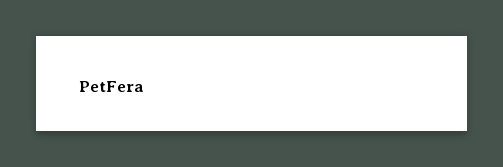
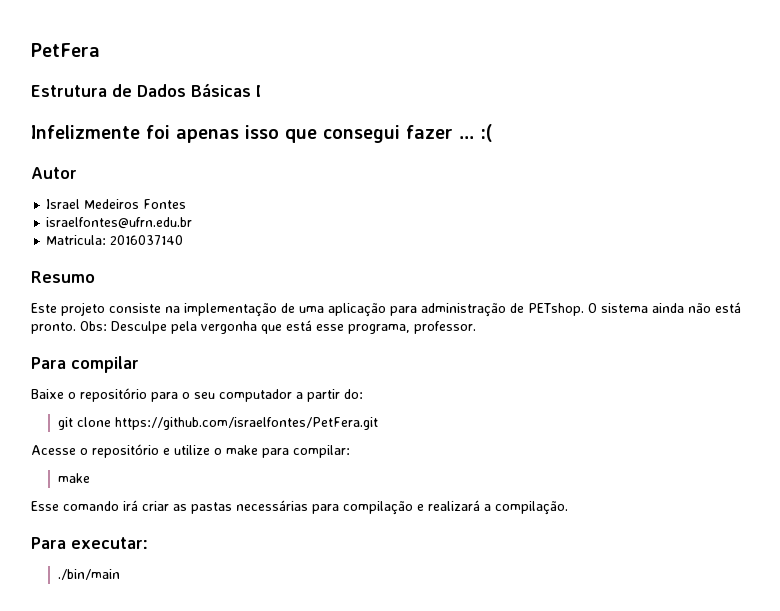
(144, 86) none -> [31,83,261,97] [31,124,492,143] [31,167,77,179] [46,199,187,209] [46,217,193,229] [46,235,184,245] [31,271,95,283] [31,302,741,317] [31,320,476,334] [31,356,139,373] [31,388,363,402] [57,417,378,430] [31,444,350,458] [57,473,90,483] [31,500,568,515] [31,537,148,549] [57,569,120,580] // Estrutura de Dados Básicas I // Infelizmente foi apenas isso que consegui fazer ... :( // Autor // Israel Medeiros Fontes // israelfontes@ufrn.edu.br // Matricula: 2016037140 // Resumo // Este projeto consiste na implementação de uma aplicação para administração de PETshop. O sistema ainda não está pronto. Obs: Desculpe pela vergonha que está esse programa, professor. // Para compilar // Baixe o repositório para o seu computador a partir do: // git clone https://github.com/israelfontes/PetFera.git // Acesse o repositório e utilize o make para compilar: // make // Esse comando irá criar as pastas necessárias para compilação e realizará a compilação. // Para executar: // ./bin/main

